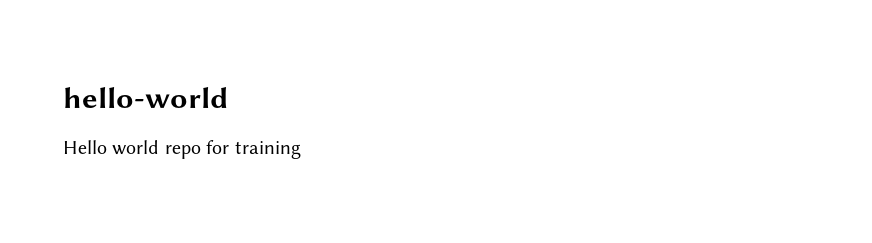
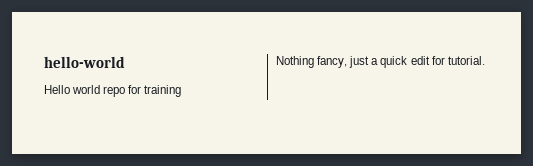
(301, 150) none -> [276,56,485,68] // Nothing fancy, just a quick edit for tutorial.

